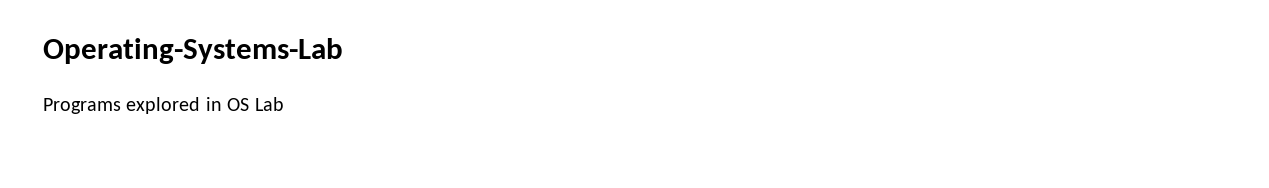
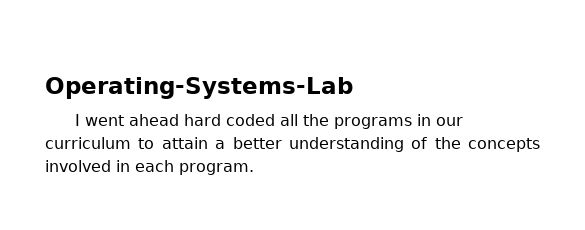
[43,97,284,114] Programs explored in OS Lab -> [75,114,464,129] [45,137,540,152] [45,160,254,175] I went ahead hard coded all the programs in our curriculum to attain a better understanding of the concepts involved in each program.

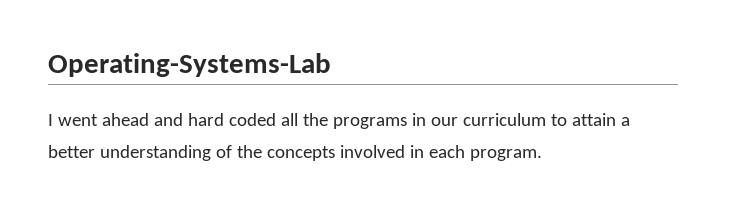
(180, 120) none -> [153,113,183,126] and

